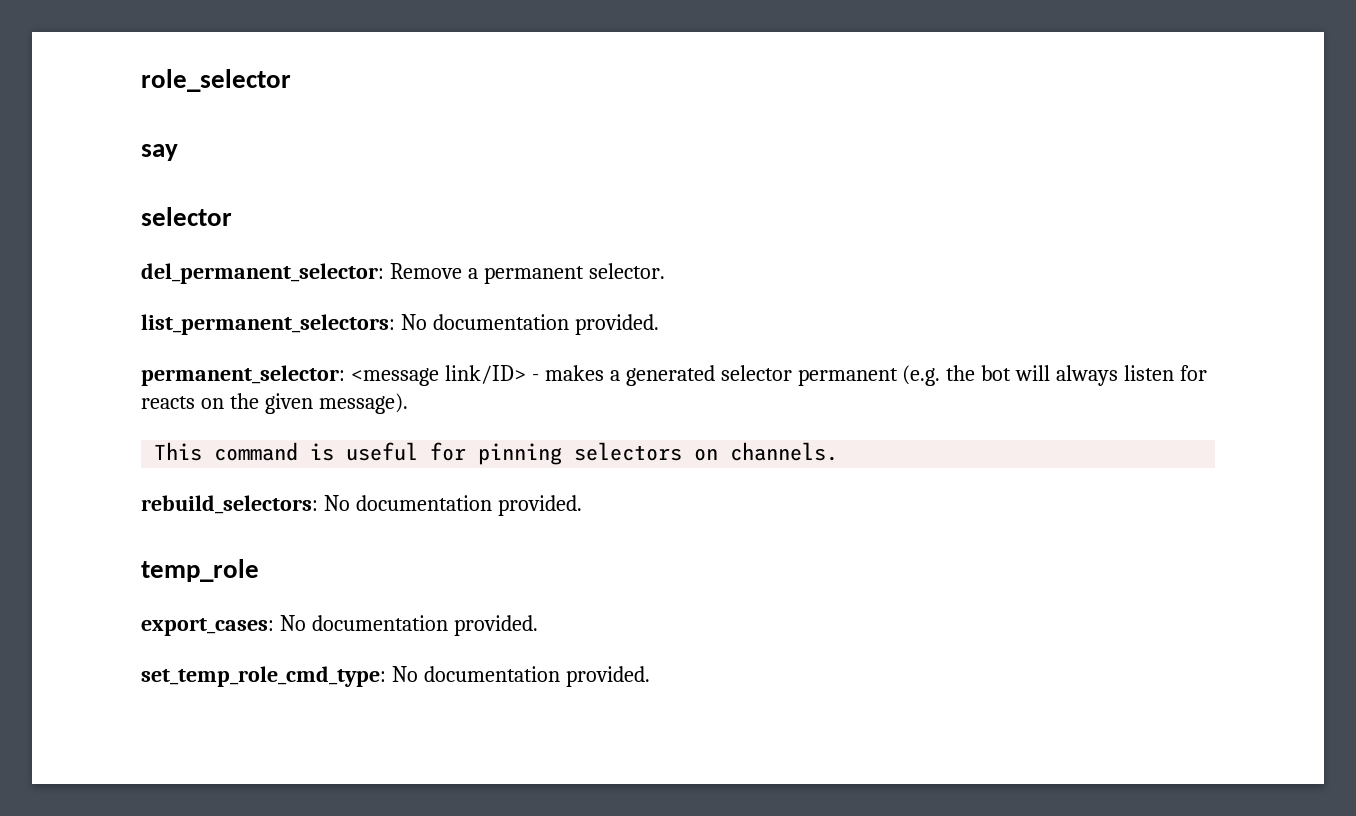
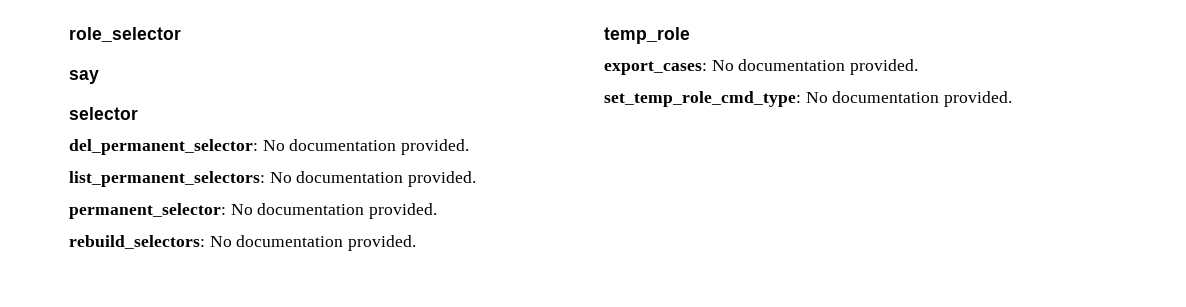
[389,263,665,284] Remove a permanent selector. -> [262,139,470,155] No documentation provided.
[350,365,1208,386] [141,393,408,414] [154,442,839,465] <message link/ID> - makes a generated selector permanent (e.g. the bot will always listen for reacts on the given message). // This command is useful for pinning selectors on channels. -> [230,203,438,219] No documentation provided.

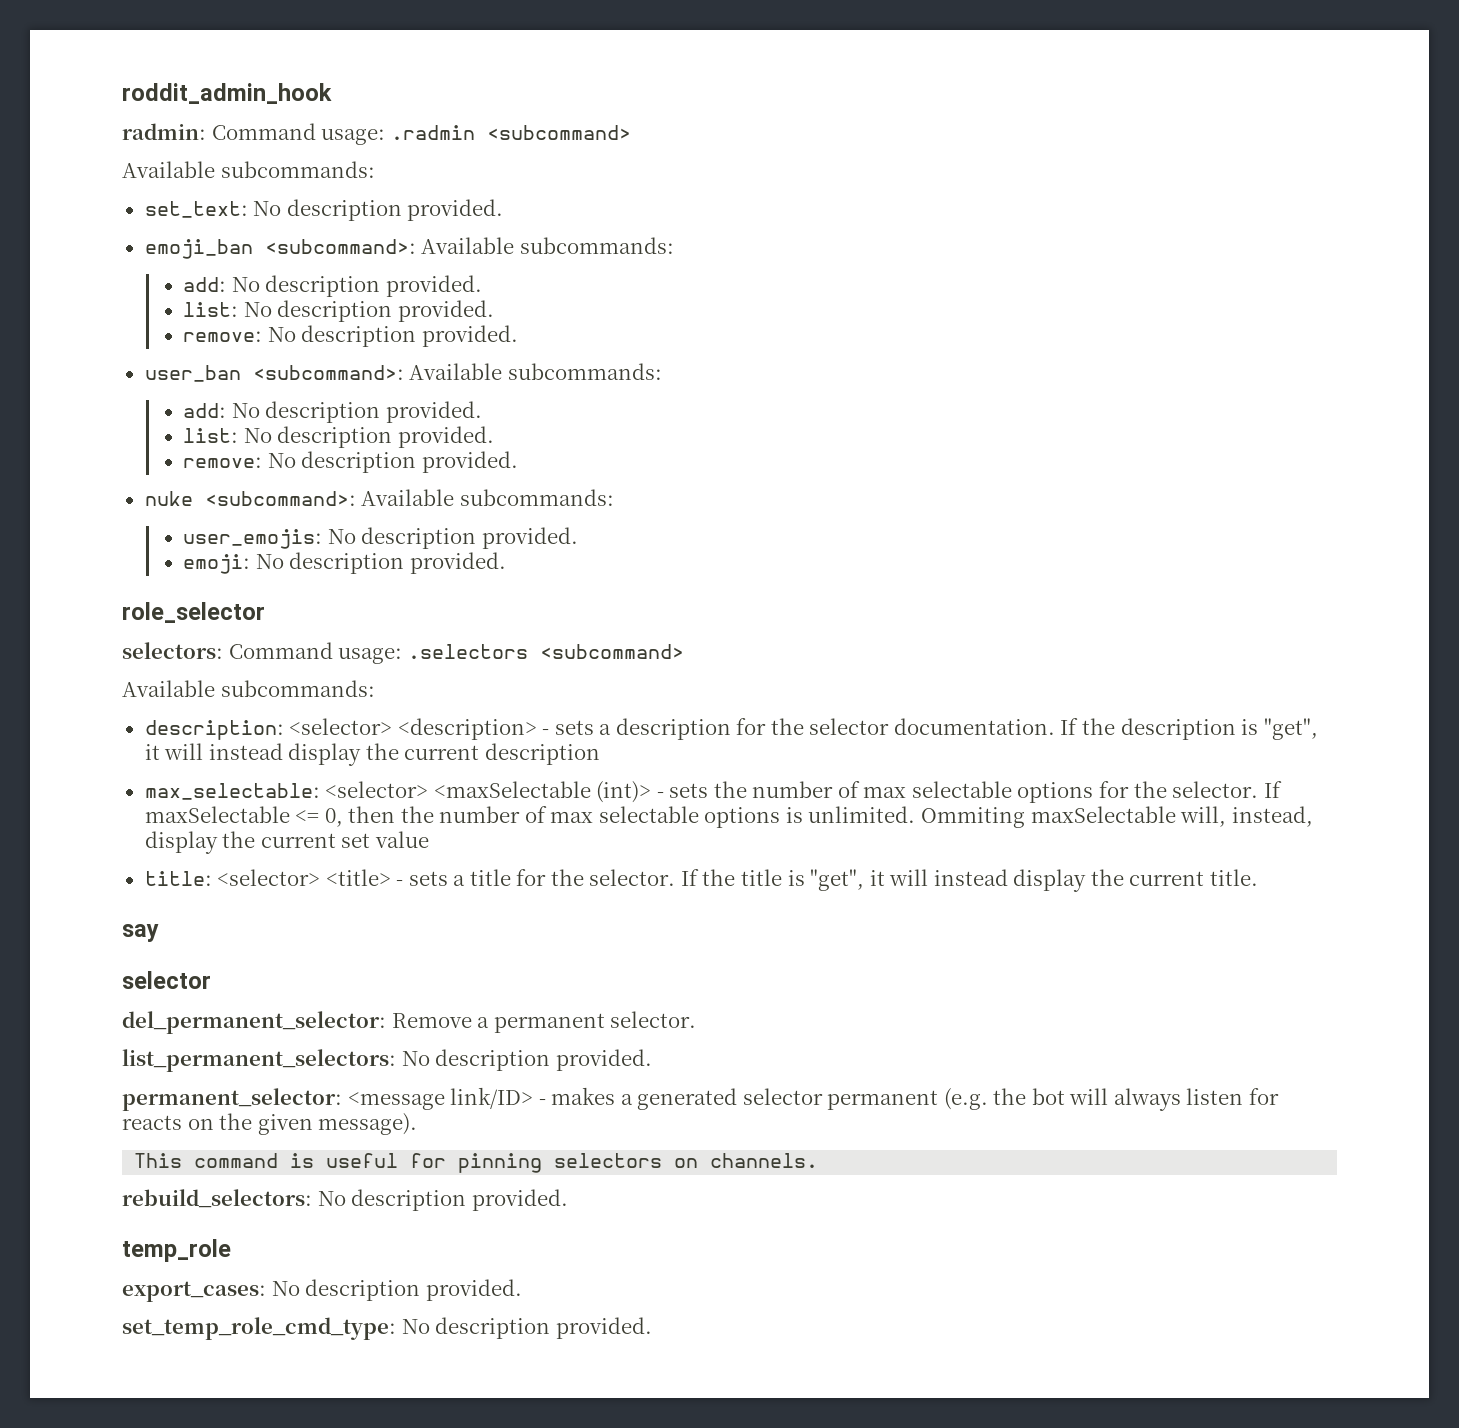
[69,27,181,42] role_selector -> [122,83,332,104] [122,123,631,145] [122,161,375,178] [144,199,504,221] [144,237,674,259] [183,275,482,297] [183,300,494,322] [183,325,518,347] [144,363,662,382] [183,401,482,423] [183,426,494,448] [183,451,518,473] [144,489,614,506] [183,527,578,549] [183,552,506,574] [122,602,265,623] [122,642,684,664] [122,680,375,697] [144,718,1318,740] [144,743,600,766] [144,781,1282,803] [144,806,1313,828] [144,831,429,854] [144,869,1258,892] roddit_admin_hook // radmin: Command usage: .radmin <subcommand> // Available subcommands: // set_text: No description provided. // emoji_ban <subcommand>: Available subcommands: // add: No description provided. // list: No description provided. // remove: No description provided. // user_ban <subcommand>: Available subcommands: // add: No description provided. // list: No description provided. // remove: No description provided. // nuke <subcommand>: Available subcommands: // user_emojis: No description provided. // emoji: No description provided. // role_selector // selectors: Command usage: .selectors <subcommand> // Available subcommands: // description: <selector> <description> - sets a description for the selector documentation. If the description is "get", it will instead display the current description // max_selectable: <selector> <maxSelectable (int)> - sets the number of max selectable options for the selector. If maxSelectable <= 0, then the number of max selectable options is unlimited. Ommiting maxSelectable will, instead, display the current set value // title: <selector> <title> - sets a title for the selector. If the title is "get", it will instead display the current title.
[262,139,470,155] No documentation provided. -> [391,1011,697,1033] Remove a permanent selector.
[296,171,404,183] documentation -> [435,1049,551,1071] description
[230,203,438,219] No documentation provided. -> [347,1087,1280,1111] [122,1113,418,1135] [134,1153,819,1173] <message link/ID> - makes a generated selector permanent (e.g. the bot will always listen for reacts on the given message). // This command is useful for pinning selectors on channels.
[236,235,344,247] documentation -> [351,1189,467,1211] description
[738,59,846,71] documentation -> [305,1279,421,1301] description
[832,91,940,103] documentation -> [435,1317,551,1339] description

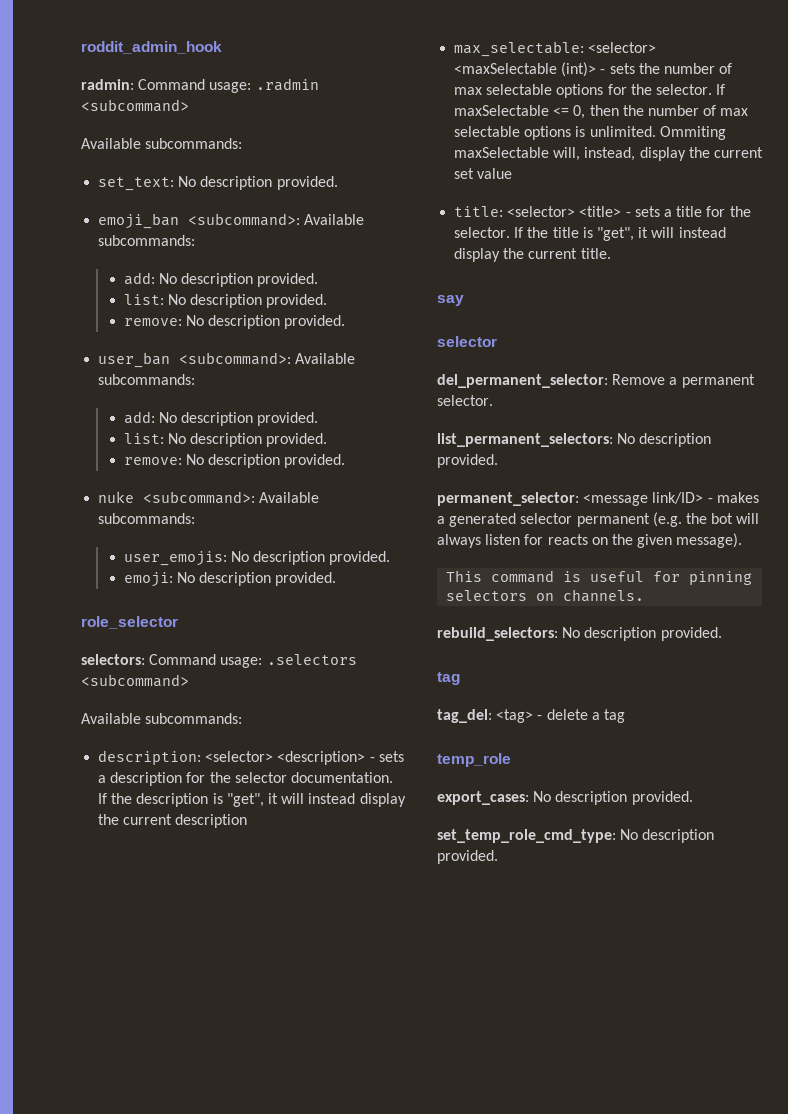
(568, 1200) none -> [437,672,460,685] [437,709,625,723] // tag // tag_del: <tag> - delete a tag

